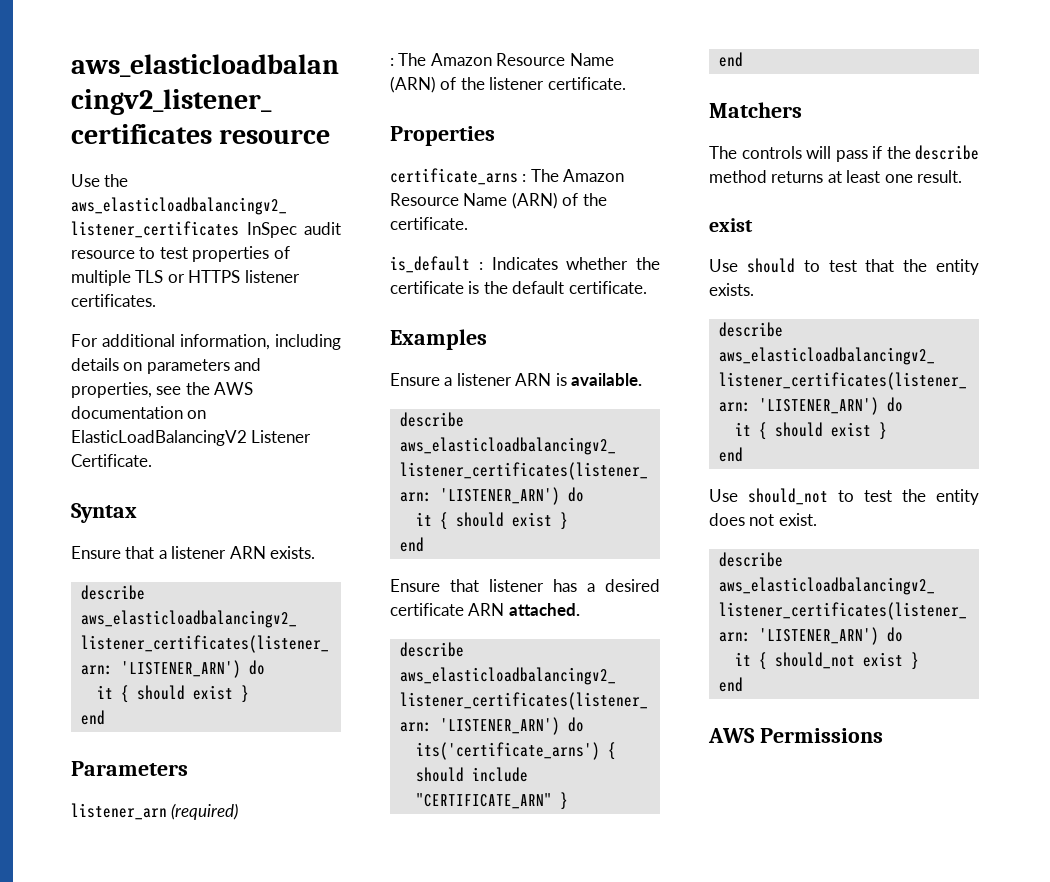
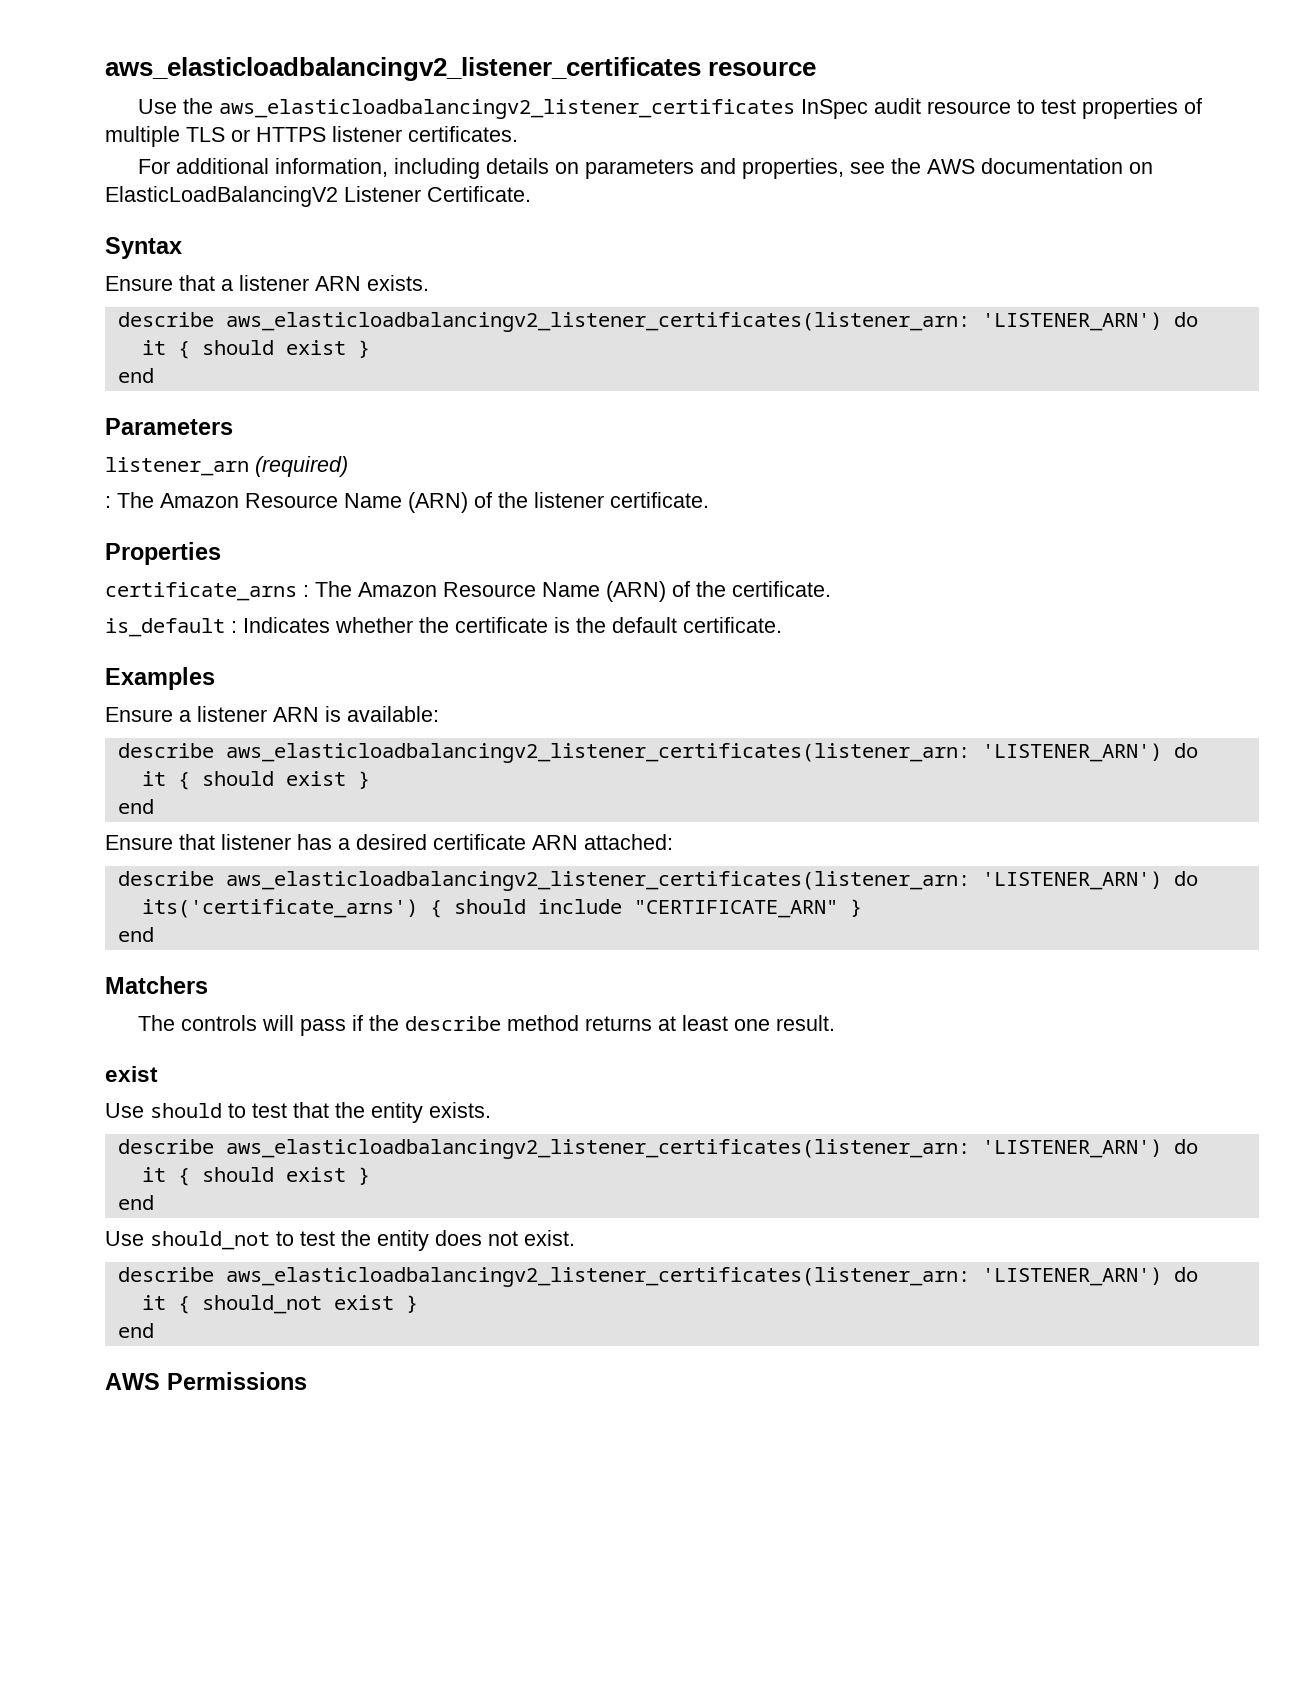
[571,373,643,386] available. -> [347,706,439,722] available:
[508,603,580,616] attached. -> [584,834,673,850] attached:

